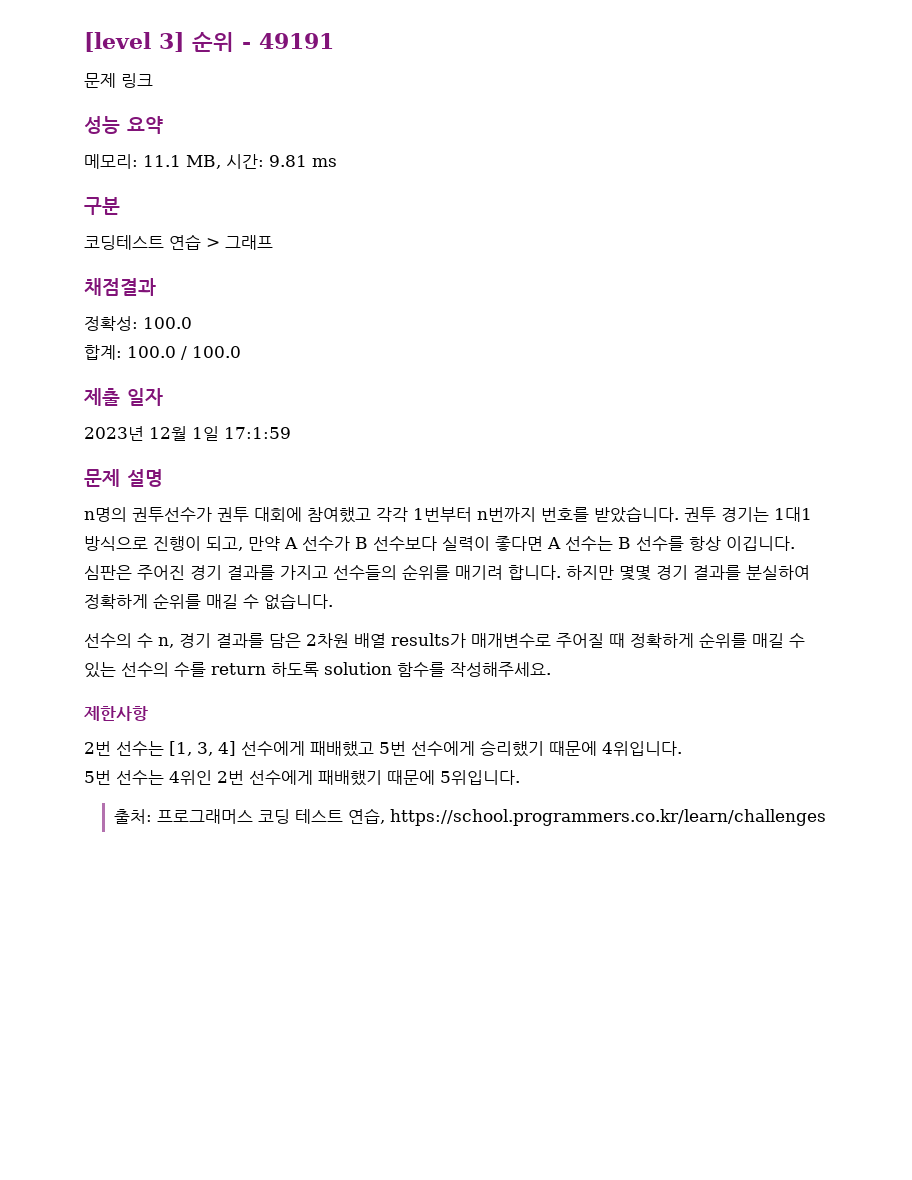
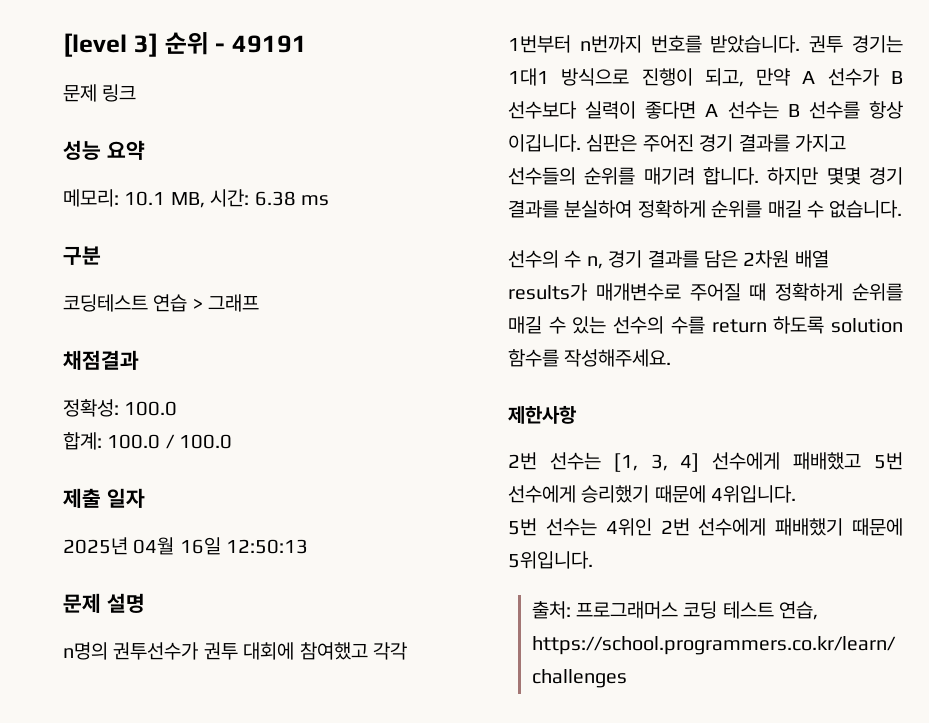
[143,155,181,167] 11.1 -> [124,191,166,206] 10.1
[269,155,307,167] 9.81 -> [254,191,296,206] 6.38
[84,426,291,441] 2023년 12월 1일 17:1:59 -> [63,537,309,555] 2025년 04월 16일 12:50:13

